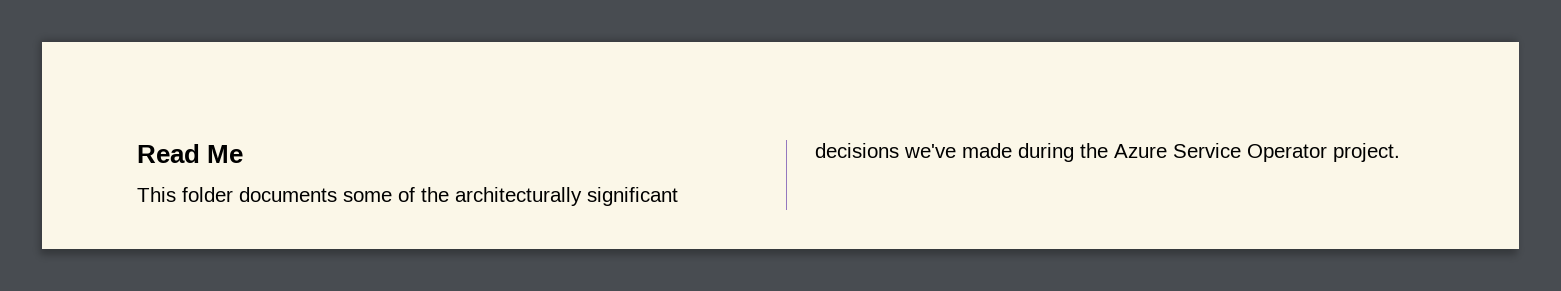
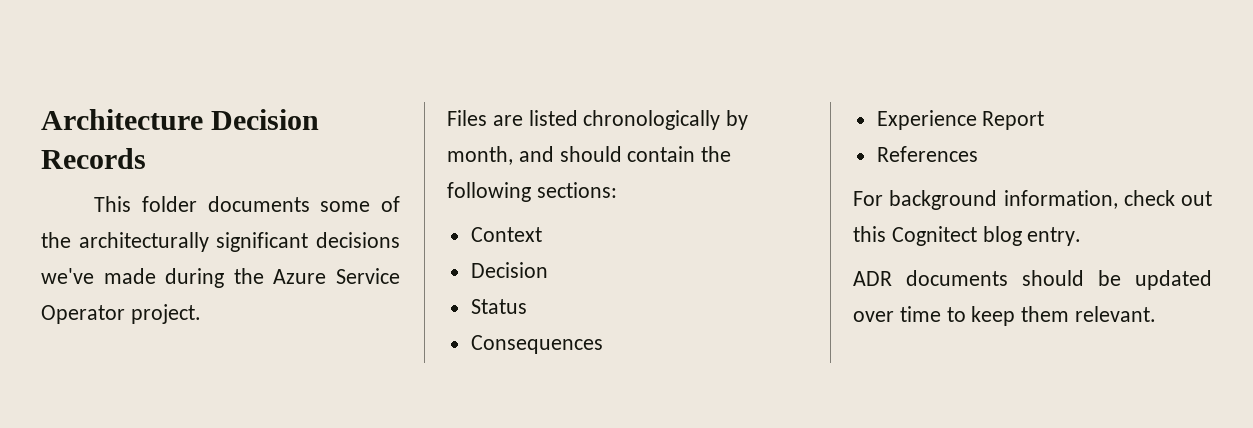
[137,144,244,163] Read Me -> [41,109,320,130] [41,148,146,169] Architecture Decision Records
(1400, 152) none -> [447,110,749,130] [447,146,732,165] [447,182,617,202] [470,227,542,242] [470,262,548,278] [470,299,527,314] [470,335,603,354] [876,110,1045,130] [876,146,978,162] [853,190,1212,210] [853,226,1082,246] [853,270,1212,290] [853,306,1157,326] // Files are listed chronologically by month, and should contain the following sections: // Context // Decision // Status // Consequences // Experience Report // References // For background information, check out this Cognitect blog entry. // ADR documents should be updated over time to keep them relevant.

